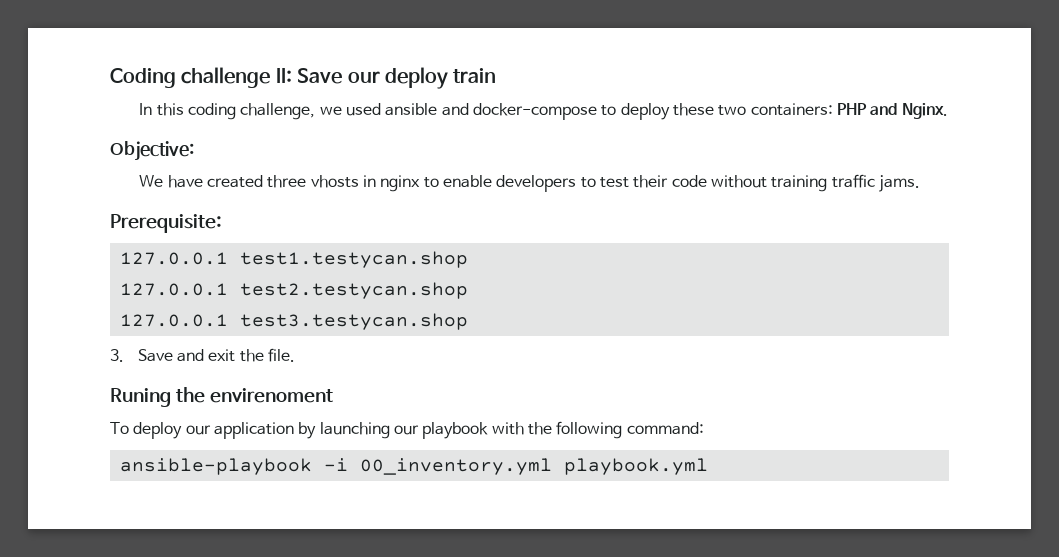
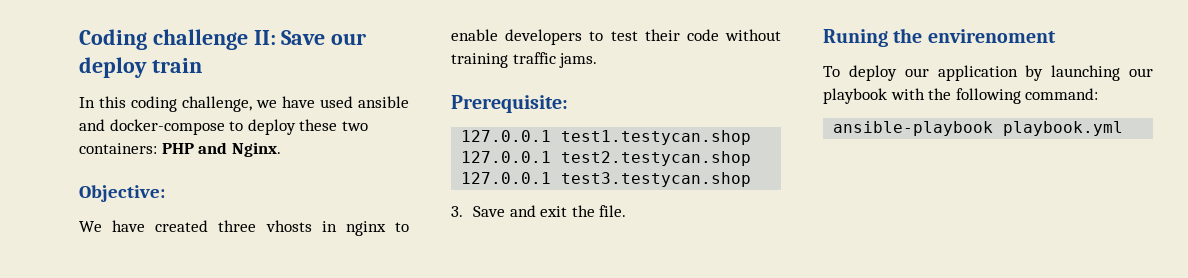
(342, 110) none -> [282,96,315,108] have
[323,458,552,475] -i 00_inventory.yml -> (994, 128) none

